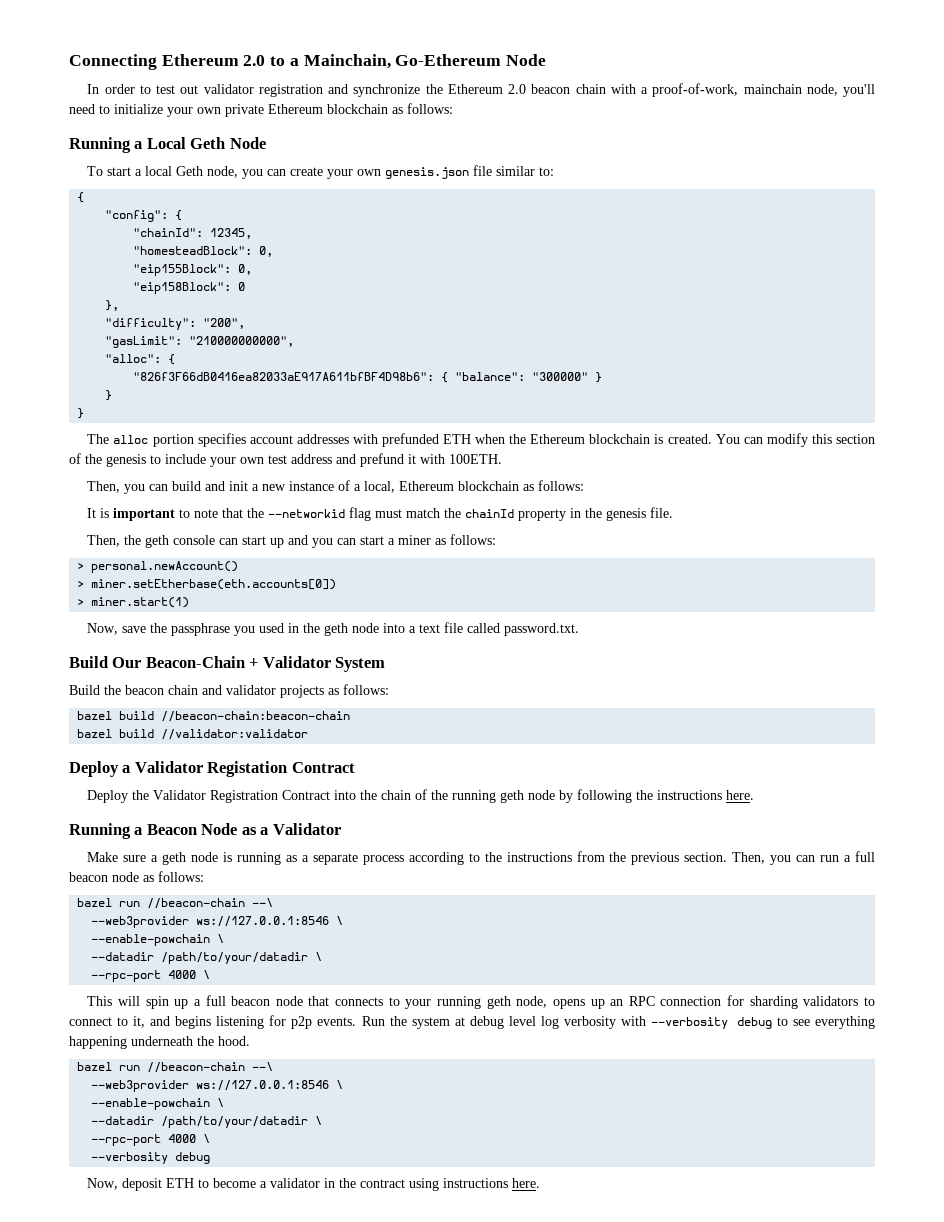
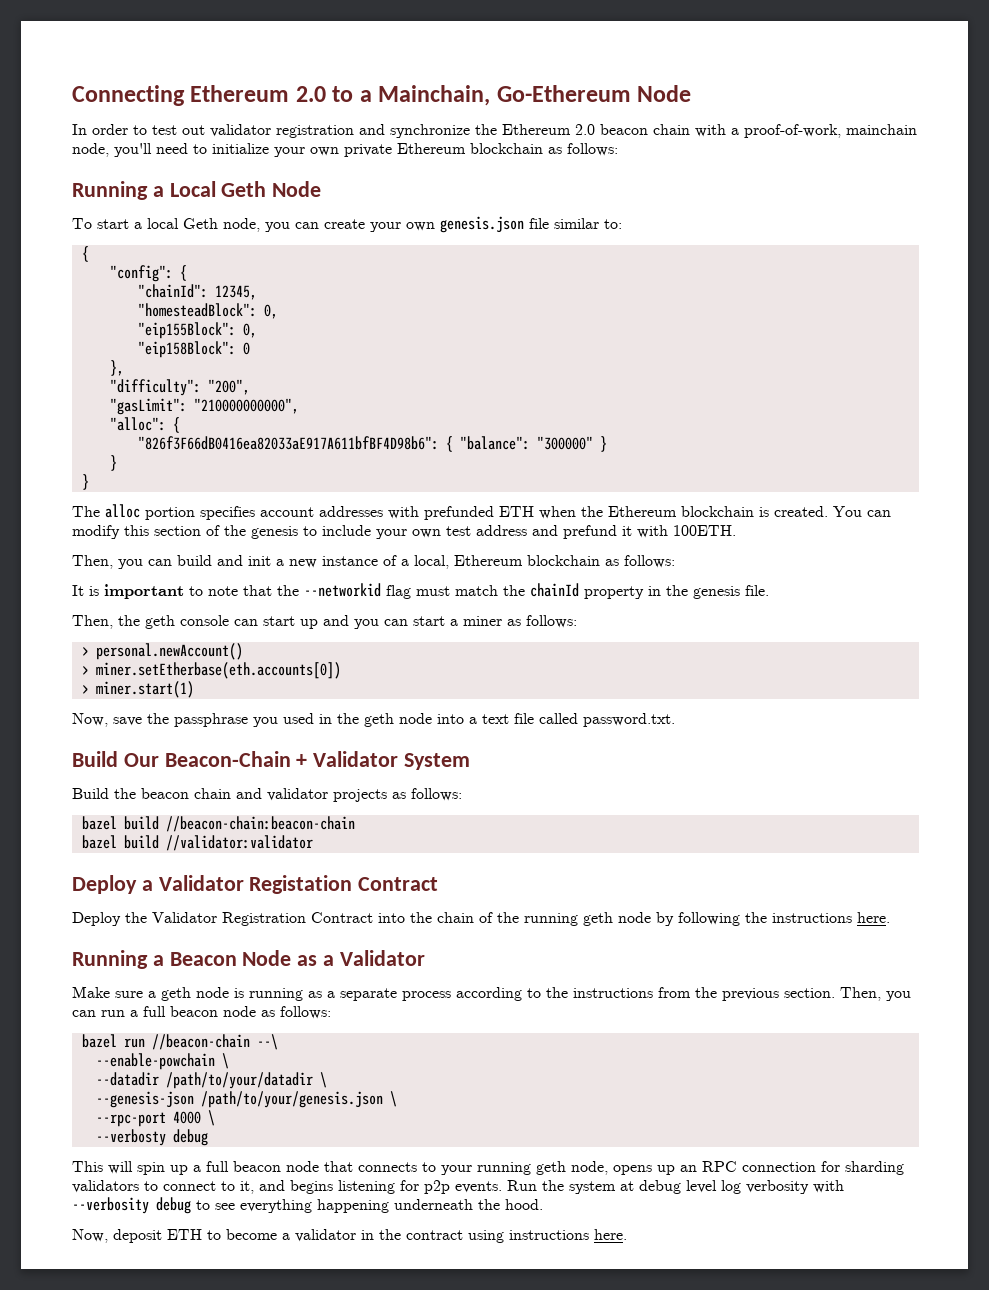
[91,916,344,928] [91,934,225,946] [91,952,323,964] [91,970,211,982] // --web3provider ws://127.0.0.1:8546 \ // --enable-powchain \ // --datadir /path/to/your/datadir \ // --rpc-port 4000 \ -> [95,1053,229,1070] [95,1072,327,1089] [95,1091,397,1108] [95,1110,215,1127] [95,1129,208,1146] // --enable-powchain \ // --datadir /path/to/your/datadir \ // --genesis-json /path/to/your/genesis.json \ // --rpc-port 4000 \ // --verbosty debug
[77,1062,274,1073] [91,1080,344,1092] [91,1098,225,1110] [91,1116,323,1128] [91,1134,211,1146] [91,1152,211,1164] // bazel run //beacon-chain --\ // --web3provider ws://127.0.0.1:8546 \ // --enable-powchain \ // --datadir /path/to/your/datadir \ // --rpc-port 4000 \ // --verbosity debug -> (543, 1204) none

